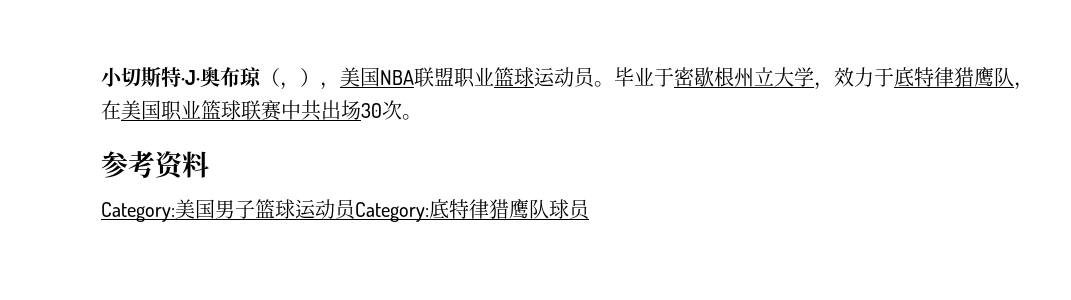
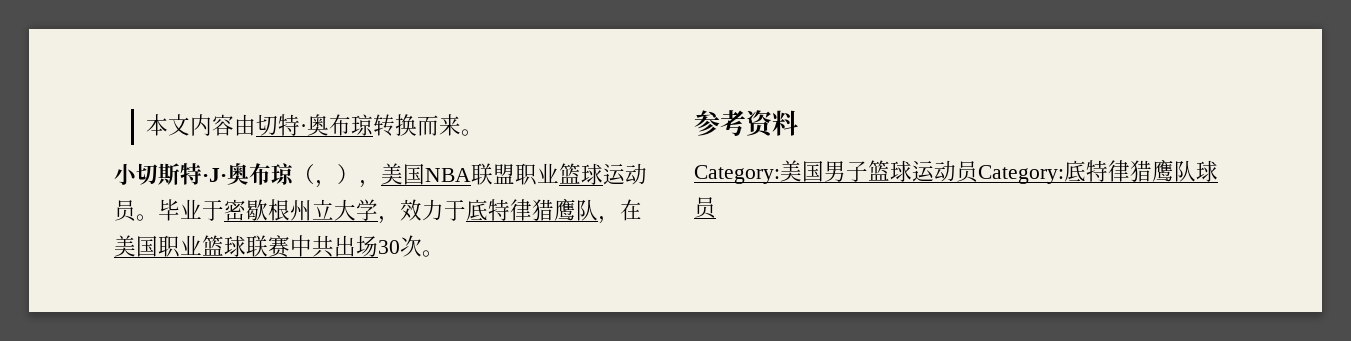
(101, 77) none -> [145,114,483,137] 本文内容由切特·奥布琼转换而来。 //

